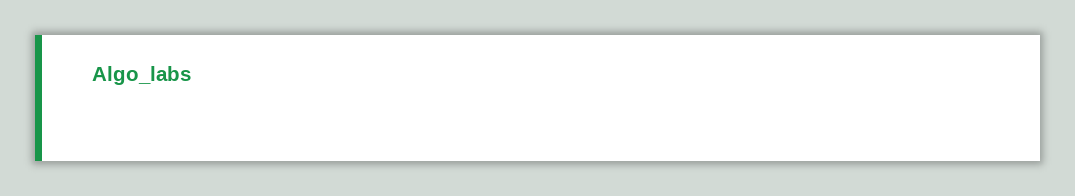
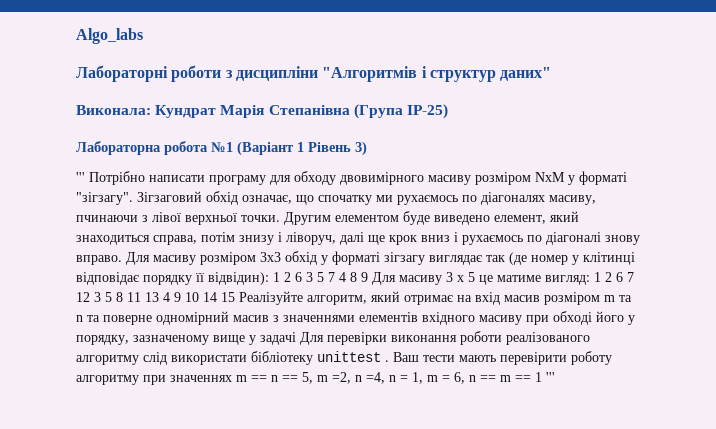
(191, 75) none -> [76,65,552,82] [76,104,448,119] [76,141,367,156] [76,171,627,185] [76,191,596,205] [76,211,579,225] [76,232,640,245] [76,251,635,265] [76,272,634,285] [76,291,632,305] [76,311,635,325] [76,331,590,345] [76,351,612,365] [76,372,555,385] // Лабораторні роботи з дисципліни "Алгоритмів і структур даних" // Виконала: Кундрат Марія Степанівна (Група ІР-25) // Лабораторна робота №1 (Варіант 1 Рівень 3) // ''' Потрібно написати програму для обходу двовимірного масиву розміром NxM у форматі "зігзагу". Зігзаговий обхід означає, що спочатку ми рухаємось по діагоналях масиву, пчинаючи з лівої верхньої точки. Другим елементом буде виведено елемент, який знаходиться справа, потім знизу і ліворуч, далі ще крок вниз і рухаємось по діагоналі знову вправо. Для масиву розміром 3x3 обхід у форматі зігзагу виглядає так (де номер у клітинці відповідає порядку її відвідин): 1 2 6 3 5 7 4 8 9 Для масиву 3 х 5 це матиме вигляд: 1 2 6 7 12 3 5 8 11 13 4 9 10 14 15 Реалізуйте алгоритм, який отримає на вхід масив розміром m та n та поверне одномірний масив з значеннями елементів вхідного масиву при обході його у порядку, зазначеному вище у задачі Для перевірки виконання роботи реалізованого алгоритму слід використати бібліотеку unittest . Ваш тести мають перевірити роботу алгоритму при значеннях m == n == 5, m =2, n =4, n = 1, m = 6, n == m == 1 '''

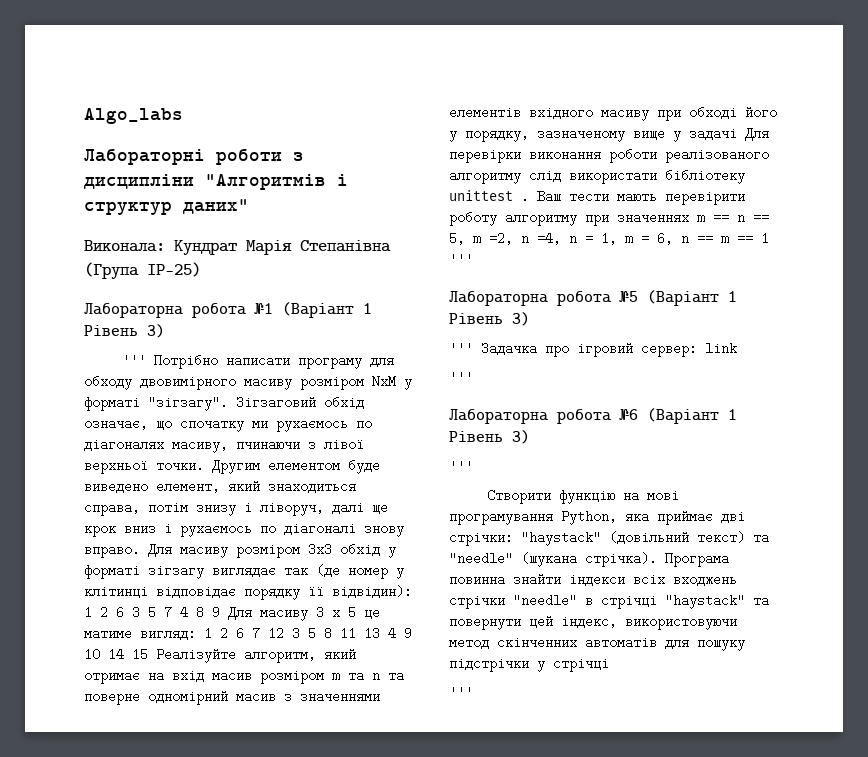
(555, 377) none -> [449,290,737,306] [449,312,530,326] [449,340,737,357] [449,371,473,384] [449,408,737,424] [449,430,530,444] [449,460,473,473] [487,487,680,504] [449,508,745,525] [449,529,769,546] [449,550,729,567] [449,571,737,587] [449,592,769,609] [449,613,737,630] [449,634,745,651] [449,655,609,672] [449,686,473,699] // Лабораторна робота №5 (Варіант 1 Рівень 3) // ''' Задачка про ігровий сервер: link // ''' // Лабораторна робота №6 (Варіант 1 Рівень 3) // ''' // Створити функцію на мові програмування Python, яка приймає дві стрічки: "haystack" (довільний текст) та "needle" (шукана стрічка). Програма повинна знайти індекси всіх входжень стрічки "needle" в стрічці "haystack" та повернути цей індекс, використовуючи метод скінченних автоматів для пошуку підстрічки у стрічці // '''

